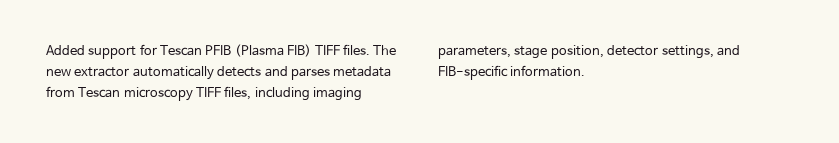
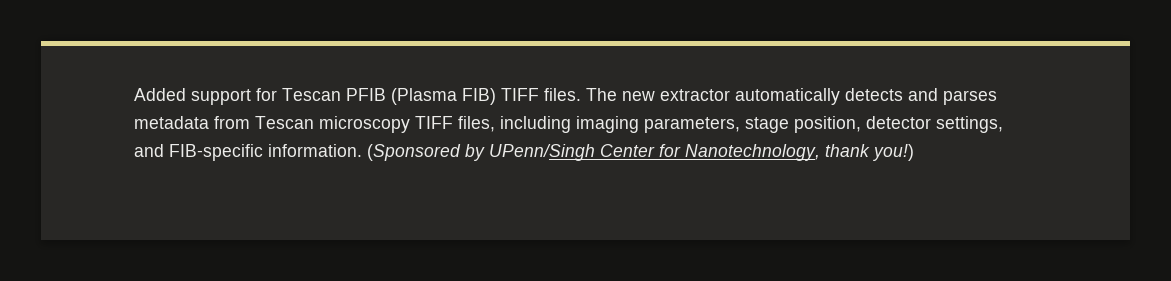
(586, 71) none -> [367,144,914,161] (Sponsored by UPenn/Singh Center for Nanotechnology, thank you!)

